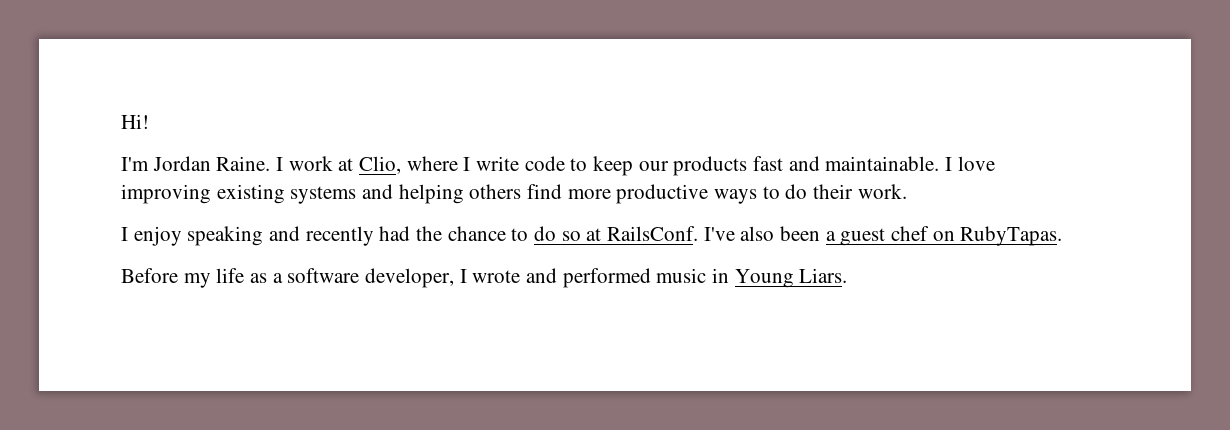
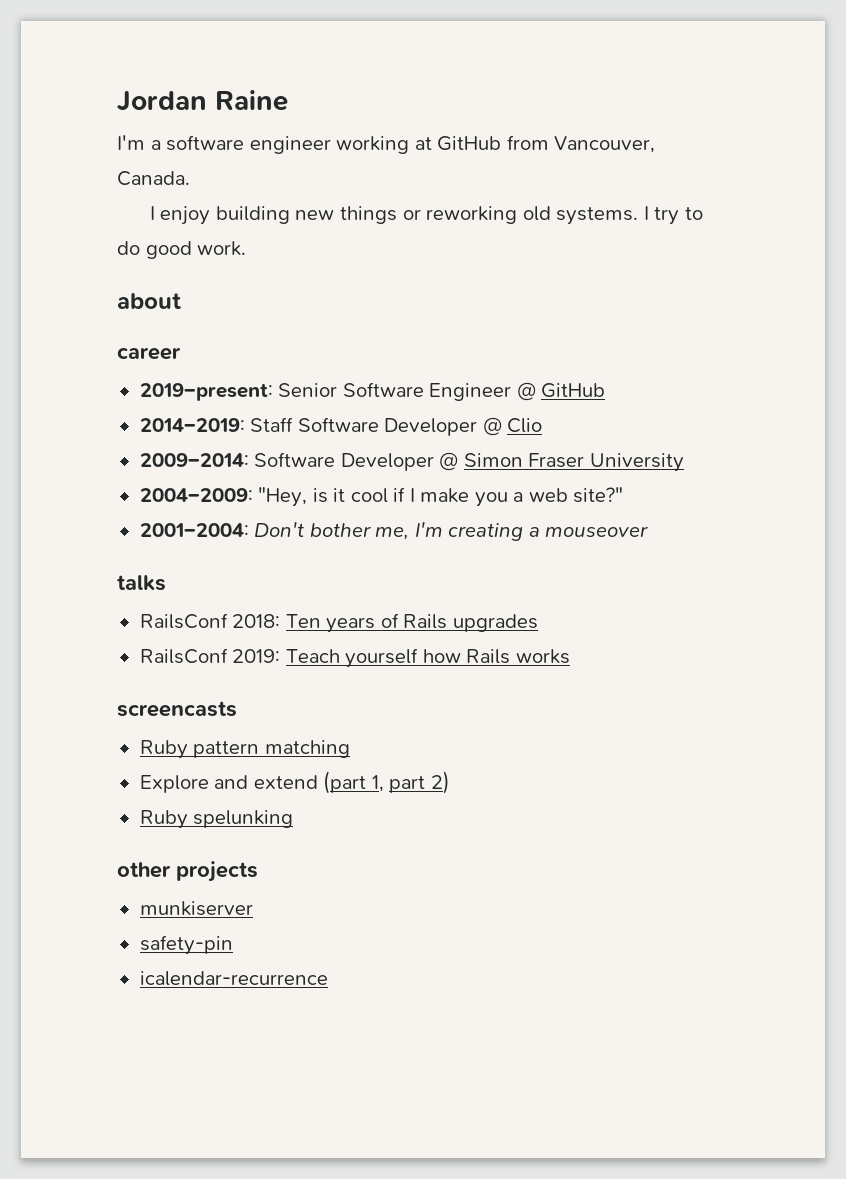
[121,114,149,129] [121,156,995,176] [121,184,907,204] [121,226,1063,246] [121,268,848,288] Hi! // I'm Jordan Raine. I work at Clio, where I write code to keep our products fast and maintainable. I love improving existing systems and helping others find more productive ways to do their work. // I enjoy speaking and recently had the chance to do so at RailsConf. I've also been a guest chef on RubyTapas. // Before my life as a software developer, I wrote and performed music in Young Liars. -> [117,90,288,112] [117,135,656,154] [117,171,190,186] [149,206,703,225] [117,241,247,259] [117,293,181,309] [117,347,181,360] [139,382,606,401] [139,417,543,436] [139,452,684,472] [139,487,624,507] [139,522,649,541] [117,575,166,591] [139,613,538,633] [139,648,570,668] [117,701,237,717] [139,740,350,759] [139,771,450,794] [139,810,294,829] [117,861,258,882] [139,901,253,916] [139,935,233,955] [139,971,328,986] Jordan Raine // I'm a software engineer working at GitHub from Vancouver, Canada. // I enjoy building new things or reworking old systems. I try to do good work. // about // career // 2019–present: Senior Software Engineer @ GitHub // 2014–2019: Staff Software Developer @ Clio // 2009–2014: Software Developer @ Simon Fraser University // 2004–2009: "Hey, is it cool if I make you a web site?" // 2001–2004: Don't bother me, I'm creating a mouseover // talks // RailsConf 2018: Ten years of Rails upgrades // RailsConf 2019: Teach yourself how Rails works // screencasts // Ruby pattern matching // Explore and extend (part 1, part 2) // Ruby spelunking // other projects // munkiserver // safety-pin // icalendar-recurrence

